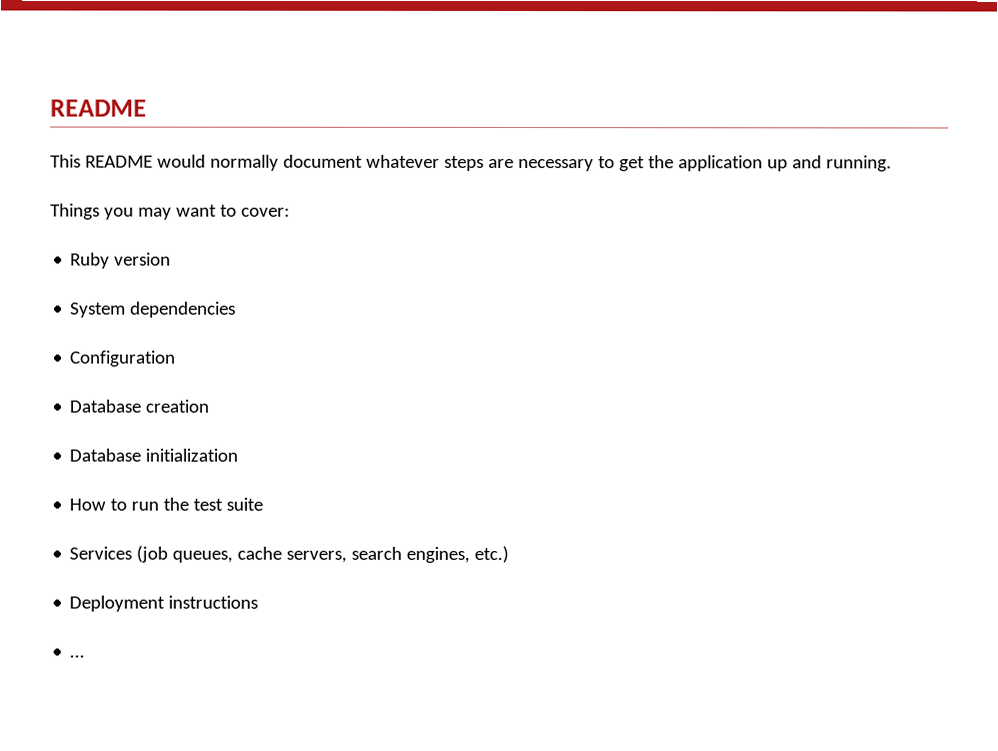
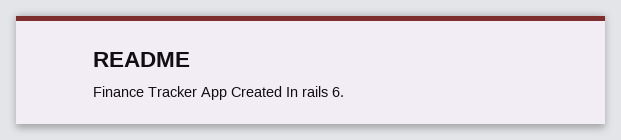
[50,154,892,172] [50,203,290,220] [70,252,172,269] [70,301,237,318] [70,350,177,367] [69,399,210,413] [69,448,239,462] [69,497,264,511] [69,545,510,564] [69,595,259,612] [69,654,86,658] This README would normally document whatever steps are necessary to get the application up and running. // Things you may want to cover: // Ruby version // System dependencies // Configuration // Database creation // Database initialization // How to run the test suite // Services (job queues, cache servers, search engines, etc.) // Deployment instructions // ... -> [93,86,344,100] Finance Tracker App Created In rails 6.

